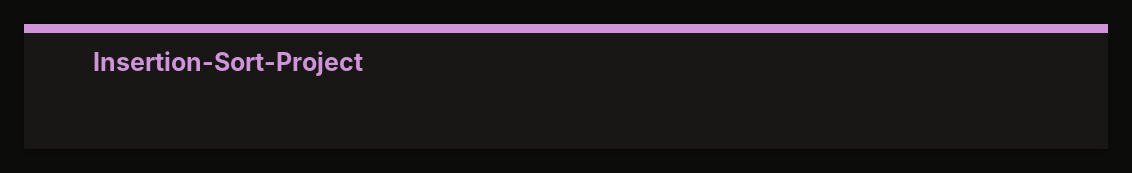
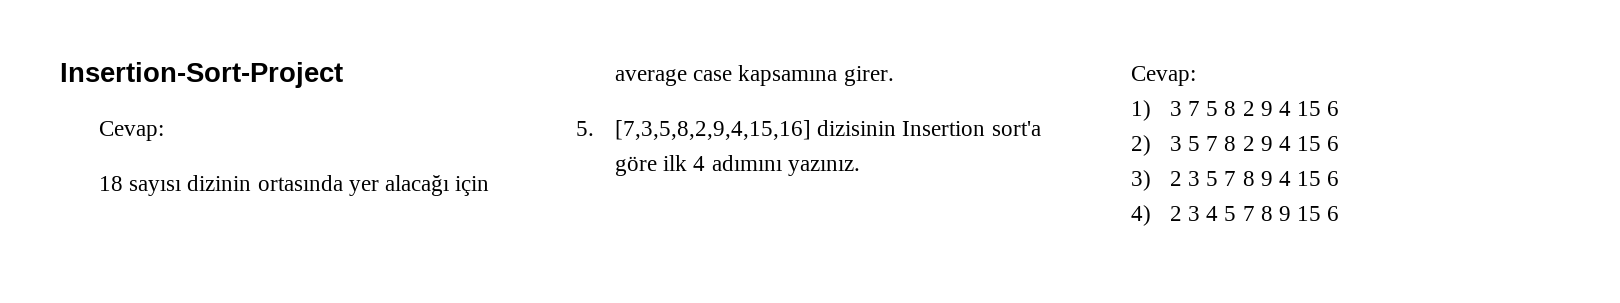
(363, 63) none -> [98,121,164,141] [98,175,490,196] [614,65,894,86] [576,120,1041,140] [614,155,860,176] [1130,66,1196,86] [1130,100,1340,121] [1130,135,1340,156] [1130,170,1340,191] [1130,205,1340,226] // Cevap: // 18 sayısı dizinin ortasında yer alacağı için average case kapsamına girer. // 5. [7,3,5,8,2,9,4,15,16] dizisinin Insertion sort'a göre ilk 4 adımını yazınız. // Cevap: // 1) 3 7 5 8 2 9 4 15 6 // 2) 3 5 7 8 2 9 4 15 6 // 3) 2 3 5 7 8 9 4 15 6 // 4) 2 3 4 5 7 8 9 15 6

